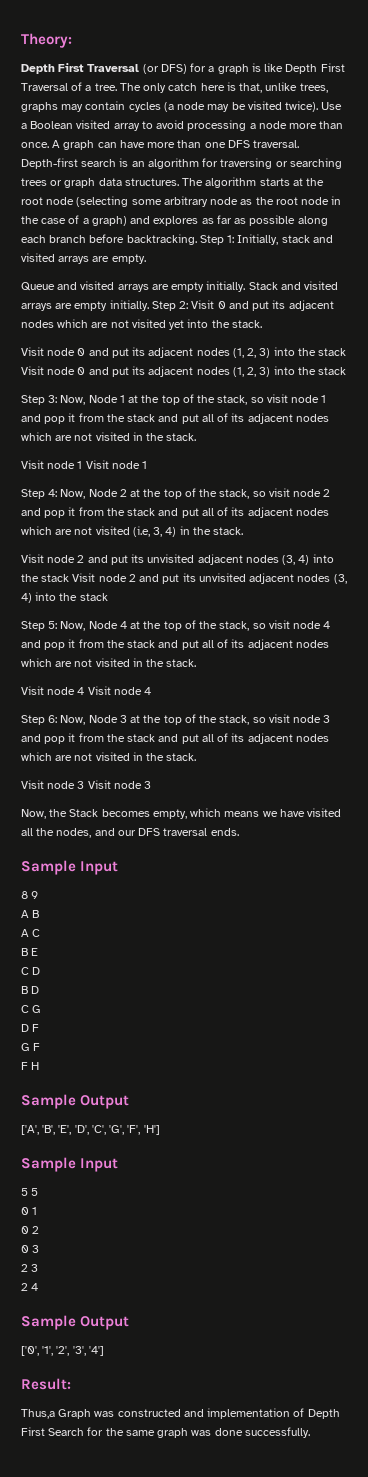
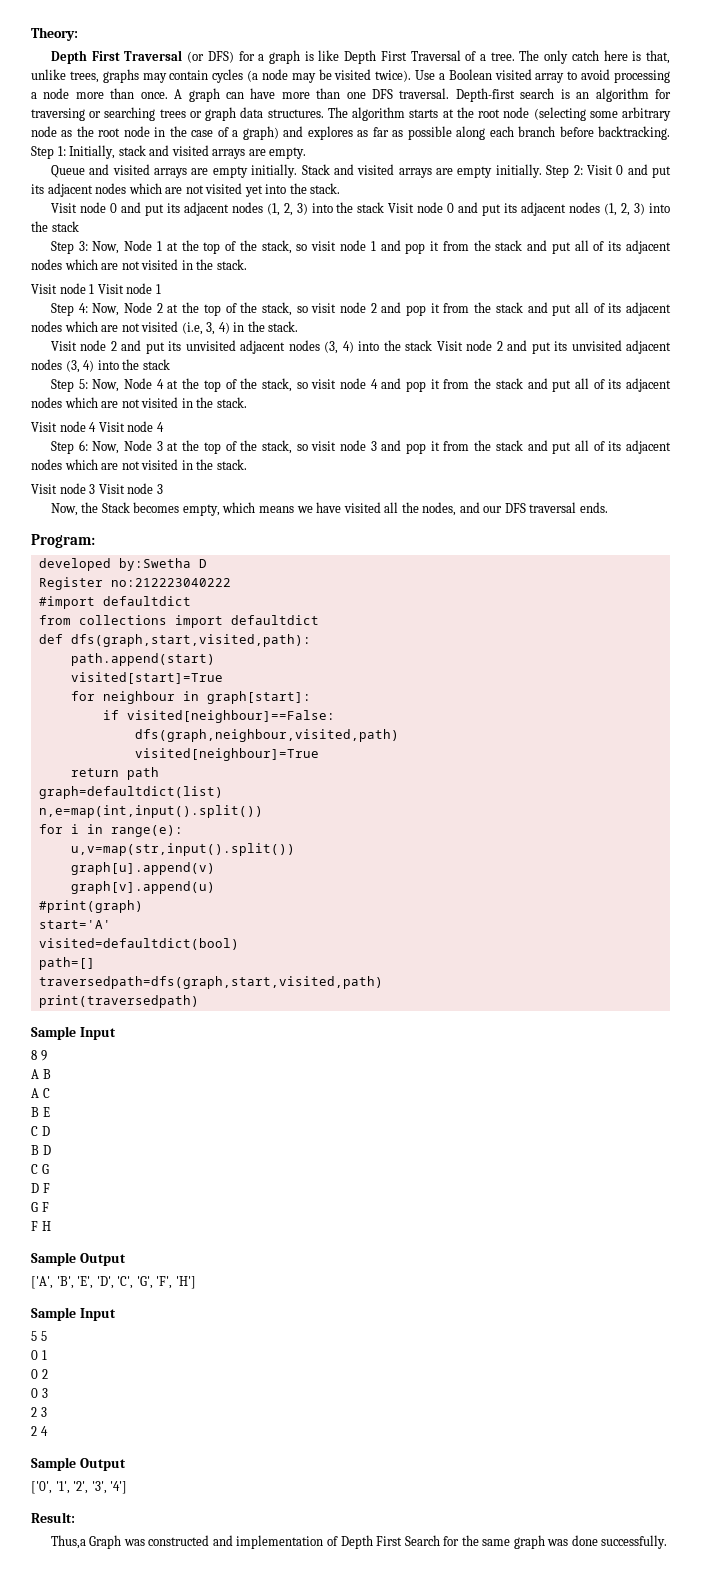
(239, 832) none -> [31,534,95,548] [38,558,207,571] [38,577,231,590] [38,596,191,609] [38,615,319,628] [38,634,311,647] [70,653,215,666] [70,672,223,684] [70,691,311,704] [102,710,335,723] [134,729,399,742] [134,748,319,761] [70,767,159,780] [38,786,223,799] [38,805,263,818] [38,824,183,837] [70,843,295,856] [70,862,215,875] [70,881,215,894] [38,900,143,913] [38,920,111,929] [38,938,239,950] [38,957,95,970] [38,976,383,989] [38,995,199,1008] // Program: // developed by:Swetha D // Register no:212223040222 // #import defaultdict // from collections import defaultdict // def dfs(graph,start,visited,path): // path.append(start) // visited[start]=True // for neighbour in graph[start]: // if visited[neighbour]==False: // dfs(graph,neighbour,visited,path) // visited[neighbour]=True // return path // graph=defaultdict(list) // n,e=map(int,input().split()) // for i in range(e): // u,v=map(str,input().split()) // graph[u].append(v) // graph[v].append(u) // #print(graph) // start='A' // visited=defaultdict(bool) // path=[] // traversedpath=dfs(graph,start,visited,path) // print(traversedpath)

